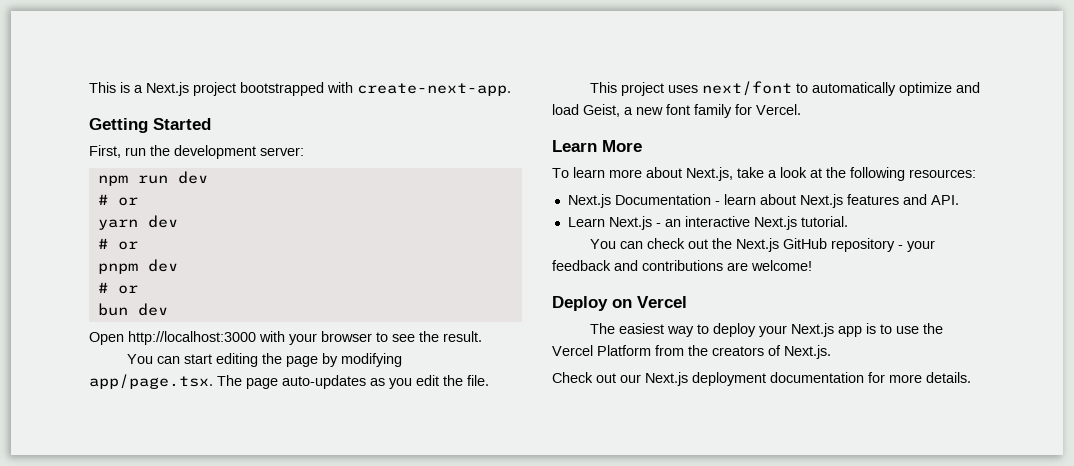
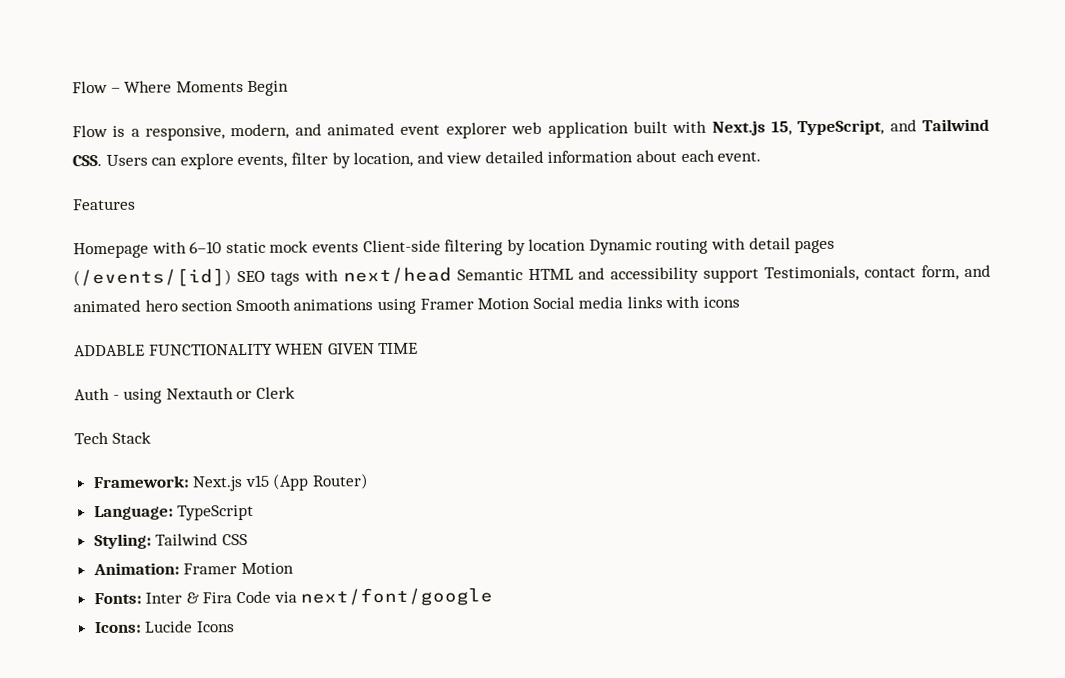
[89,82,511,96] [89,118,211,133] [89,145,304,159] [97,171,208,186] [97,194,138,206] [97,215,178,230] [97,238,138,250] [97,259,178,274] [97,282,138,294] [97,303,168,316] [89,331,482,345] [126,353,402,367] [89,374,489,389] [589,81,980,96] [552,104,801,118] [552,140,642,152] [552,167,976,181] [567,194,959,208] [567,216,848,230] [589,238,935,252] [552,260,812,271] [552,296,687,311] [589,323,943,337] [552,345,831,359] [552,372,971,386] This is a Next.js project bootstrapped with create-next-app. // Getting Started // First, run the development server: // npm run dev // # or // yarn dev // # or // pnpm dev // # or // bun dev // Open http://localhost:3000 with your browser to see the result. // You can start editing the page by modifying app/page.tsx. The page auto-updates as you edit the file. // This project uses next/font to automatically optimize and load Geist, a new font family for Vercel. // Learn More // To learn more about Next.js, take a look at the following resources: // Next.js Documentation - learn about Next.js features and API. // Learn Next.js - an interactive Next.js tutorial. // You can check out the Next.js GitHub repository - your feedback and contributions are welcome! // Deploy on Vercel // The easiest way to deploy your Next.js app is to use the Vercel Platform from the creators of Next.js. // Check out our Next.js deployment documentation for more details. -> [72,80,290,96] [72,118,991,141] [72,149,762,170] [73,198,136,211] [73,237,836,259] [73,264,991,288] [73,295,741,315] [74,342,419,357] [74,386,295,404] [74,431,151,445] [92,473,370,492] [93,504,255,521] [93,533,248,550] [92,562,294,576] [93,587,494,607] [93,620,235,634] Flow – Where Moments Begin // Flow is a responsive, modern, and animated event explorer web application built with Next.js 15, TypeScript, and Tailwind CSS. Users can explore events, filter by location, and view detailed information about each event. // Features // Homepage with 6–10 static mock events Client-side filtering by location Dynamic routing with detail pages (/events/[id]) SEO tags with next/head Semantic HTML and accessibility support Testimonials, contact form, and animated hero section Smooth animations using Framer Motion Social media links with icons // ADDABLE FUNCTIONALITY WHEN GIVEN TIME // Auth - using Nextauth or Clerk // Tech Stack // Framework: Next.js v15 (App Router) // Language: TypeScript // Styling: Tailwind CSS // Animation: Framer Motion // Fonts: Inter & Fira Code via next/font/google // Icons: Lucide Icons

